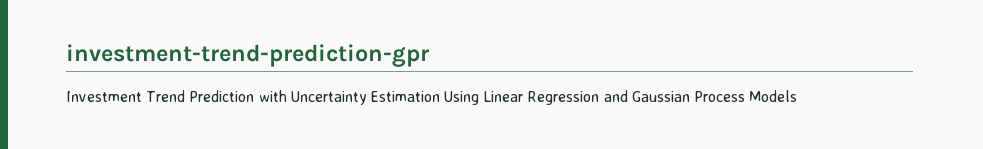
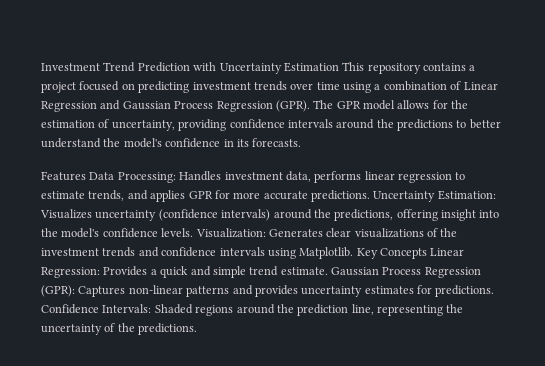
[66,44,430,67] investment-trend-prediction-gpr // -> (41, 67) none
[444,91,480,105] Using -> [342,62,476,74] [41,81,462,93] This repository contains a project focused on predicting investment trends over time using a combination of
[749,90,798,102] Models -> [216,100,469,112] [41,119,501,131] [41,138,302,148] [41,171,466,183] [41,190,496,202] [40,209,500,221] [41,228,458,238] [41,247,465,259] [41,266,481,278] [41,285,495,297] [41,304,464,316] [41,323,198,335] Regression (GPR). The GPR model allows for the estimation of uncertainty, providing confidence intervals around the predictions to better understand the model's confidence in its forecasts. // Features Data Processing: Handles investment data, performs linear regression to estimate trends, and applies GPR for more accurate predictions. Uncertainty Estimation: Visualizes uncertainty (confidence intervals) around the predictions, offering insight into the model's confidence levels. Visualization: Generates clear visualizations of the investment trends and confidence intervals using Matplotlib. Key Concepts Linear Regression: Provides a quick and simple trend estimate. Gaussian Process Regression (GPR): Captures non-linear patterns and provides uncertainty estimates for predictions. Confidence Intervals: Shaded regions around the prediction line, representing the uncertainty of the predictions.

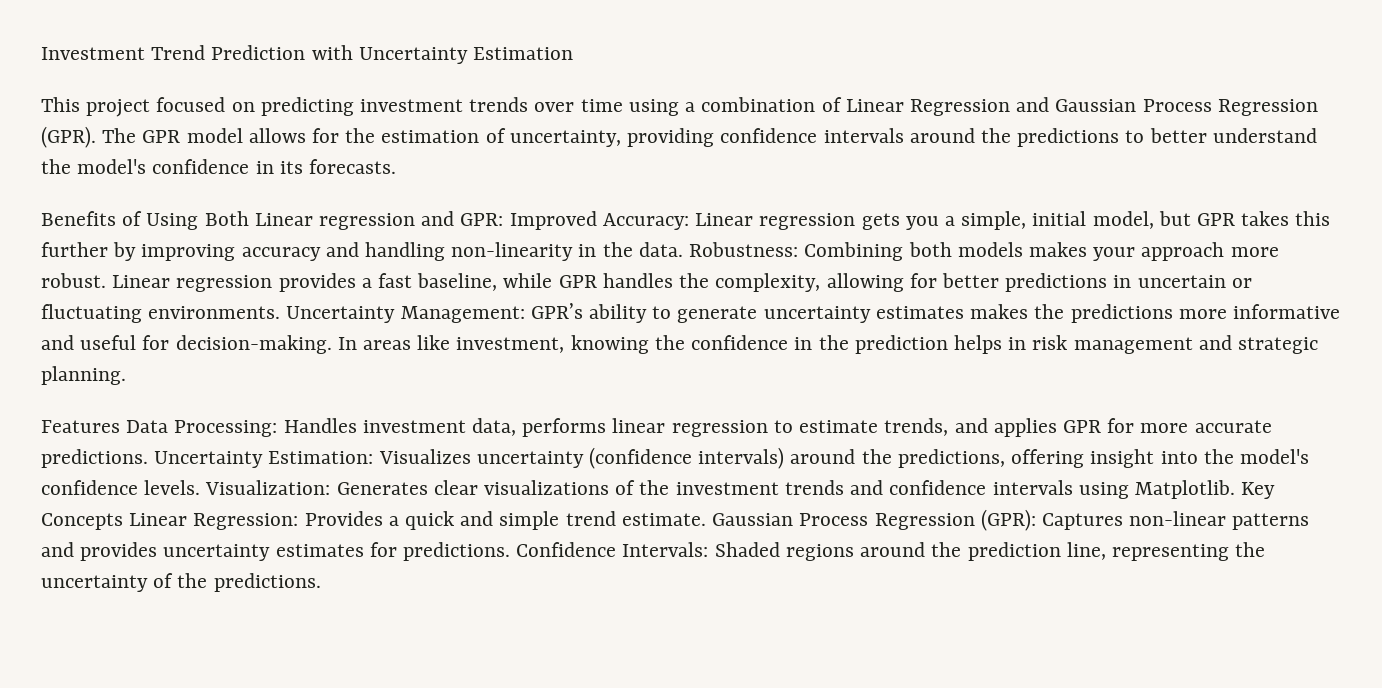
[342,62,476,74] This repository contains a -> [41,97,80,112] // This
(302, 142) none -> [41,211,1331,230] [41,242,1279,261] [41,273,1252,292] [41,303,1340,323] [41,335,1318,354] [41,366,126,385] // Benefits of Using Both Linear regression and GPR: Improved Accuracy: Linear regression gets you a simple, initial model, but GPR takes this further by improving accuracy and handling non-linearity in the data. Robustness: Combining both models makes your approach more robust. Linear regression provides a fast baseline, while GPR handles the complexity, allowing for better predictions in uncertain or fluctuating environments. Uncertainty Management: GPR’s ability to generate uncertainty estimates makes the predictions more informative and useful for decision-making. In areas like investment, knowing the confidence in the prediction helps in risk management and strategic planning.

